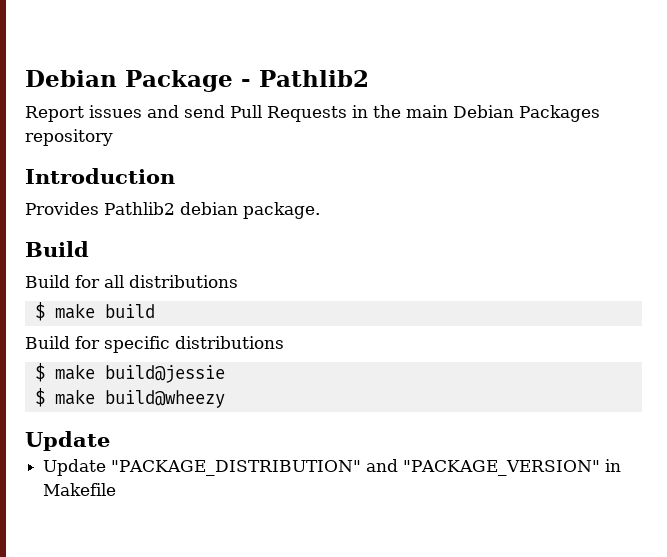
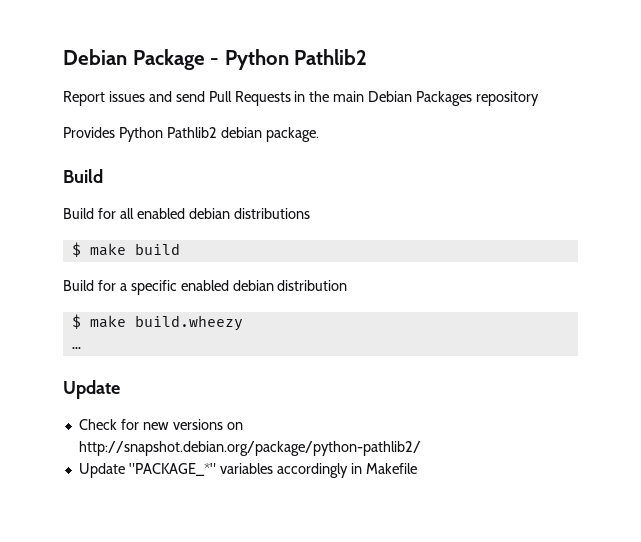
(251, 83) none -> [224,49,289,70] Python
[25,168,175,184] // Introduction -> (540, 98) none
(99, 208) none -> [118,127,163,142] Python
(124, 281) none -> [136,208,230,219] enabled debian
[104,336,284,353] [34,363,225,383] [34,388,225,408] [25,431,110,451] [43,459,601,476] specific distributions // $ make build@jessie // $ make build@wheezy // Update // Update "PACKAGE_DISTRIBUTION" and "PACKAGE_VERSION" -> [119,280,348,295] [71,314,243,331] [71,347,81,349] [63,380,120,399] [78,419,243,430] [78,441,421,456] [78,463,348,478] a specific enabled debian distribution // $ make build.wheezy // … // Update // Check for new versions on http://snapshot.debian.org/package/python-pathlib2/ // Update "PACKAGE_*" variables accordingly

